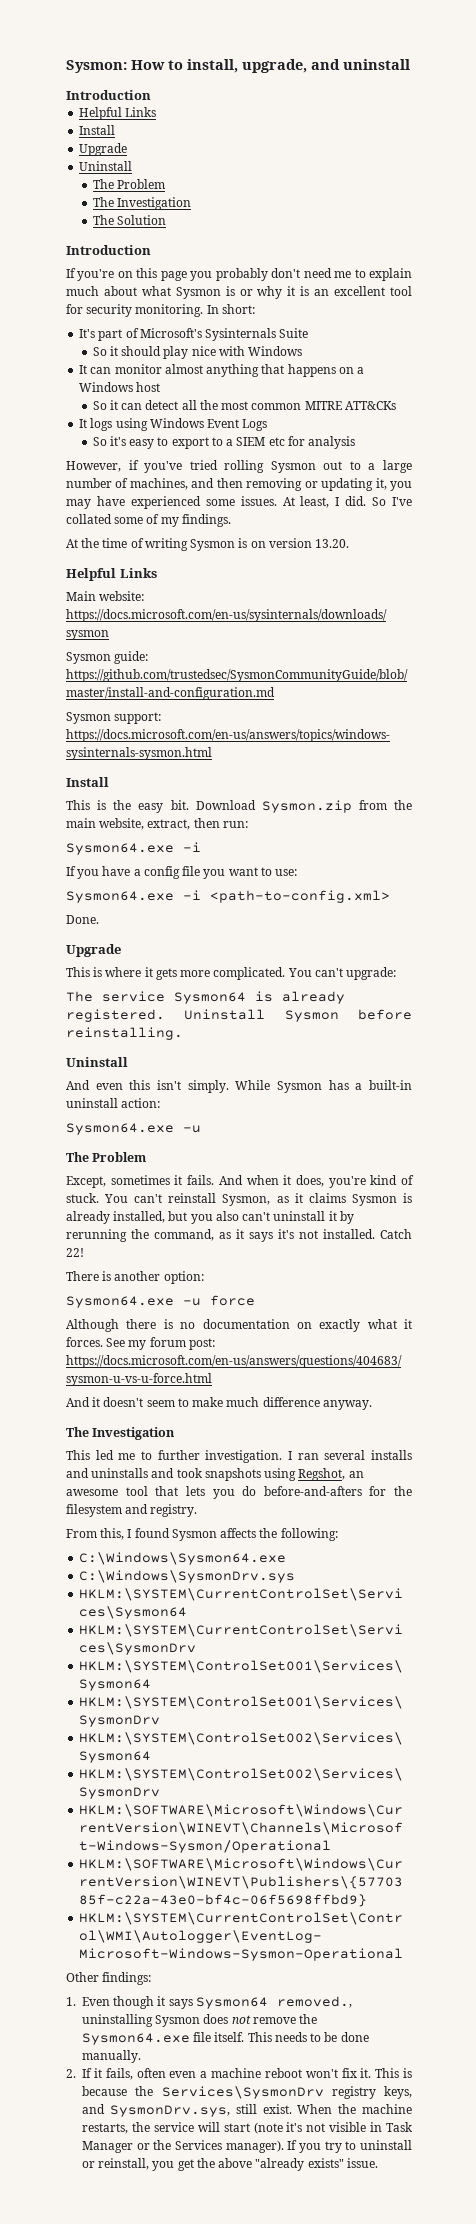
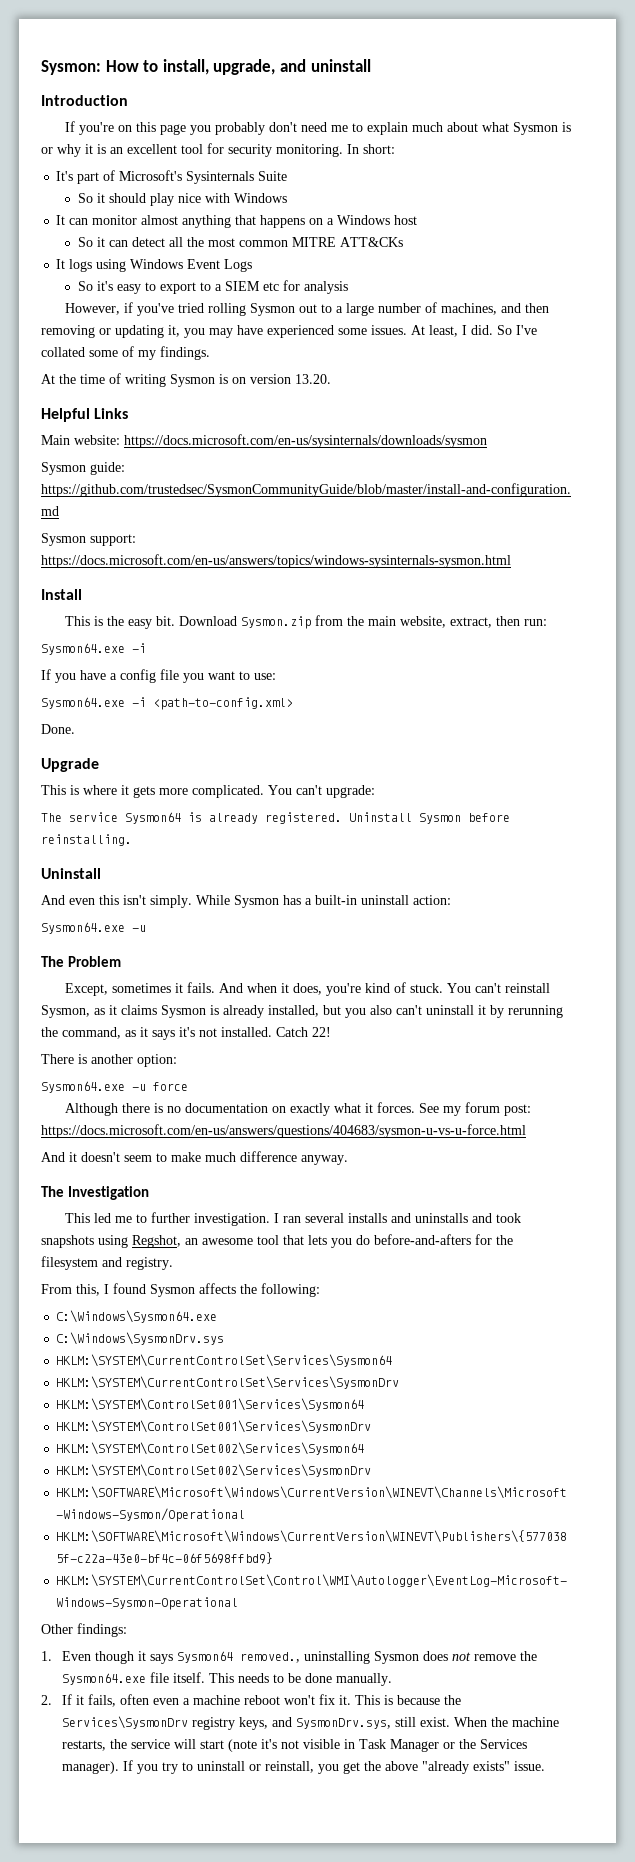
[79,107,157,120] [79,125,116,135] [79,143,128,156] [79,161,133,171] [92,179,165,189] [92,197,191,210] [92,215,166,225] [66,245,151,255] // Helpful Links // Install // Upgrade // Uninstall // The Problem // The Investigation // The Solution // Introduction -> (128, 100) none

